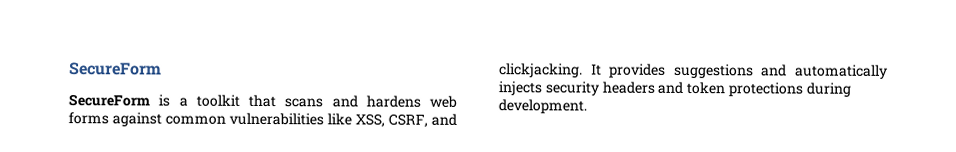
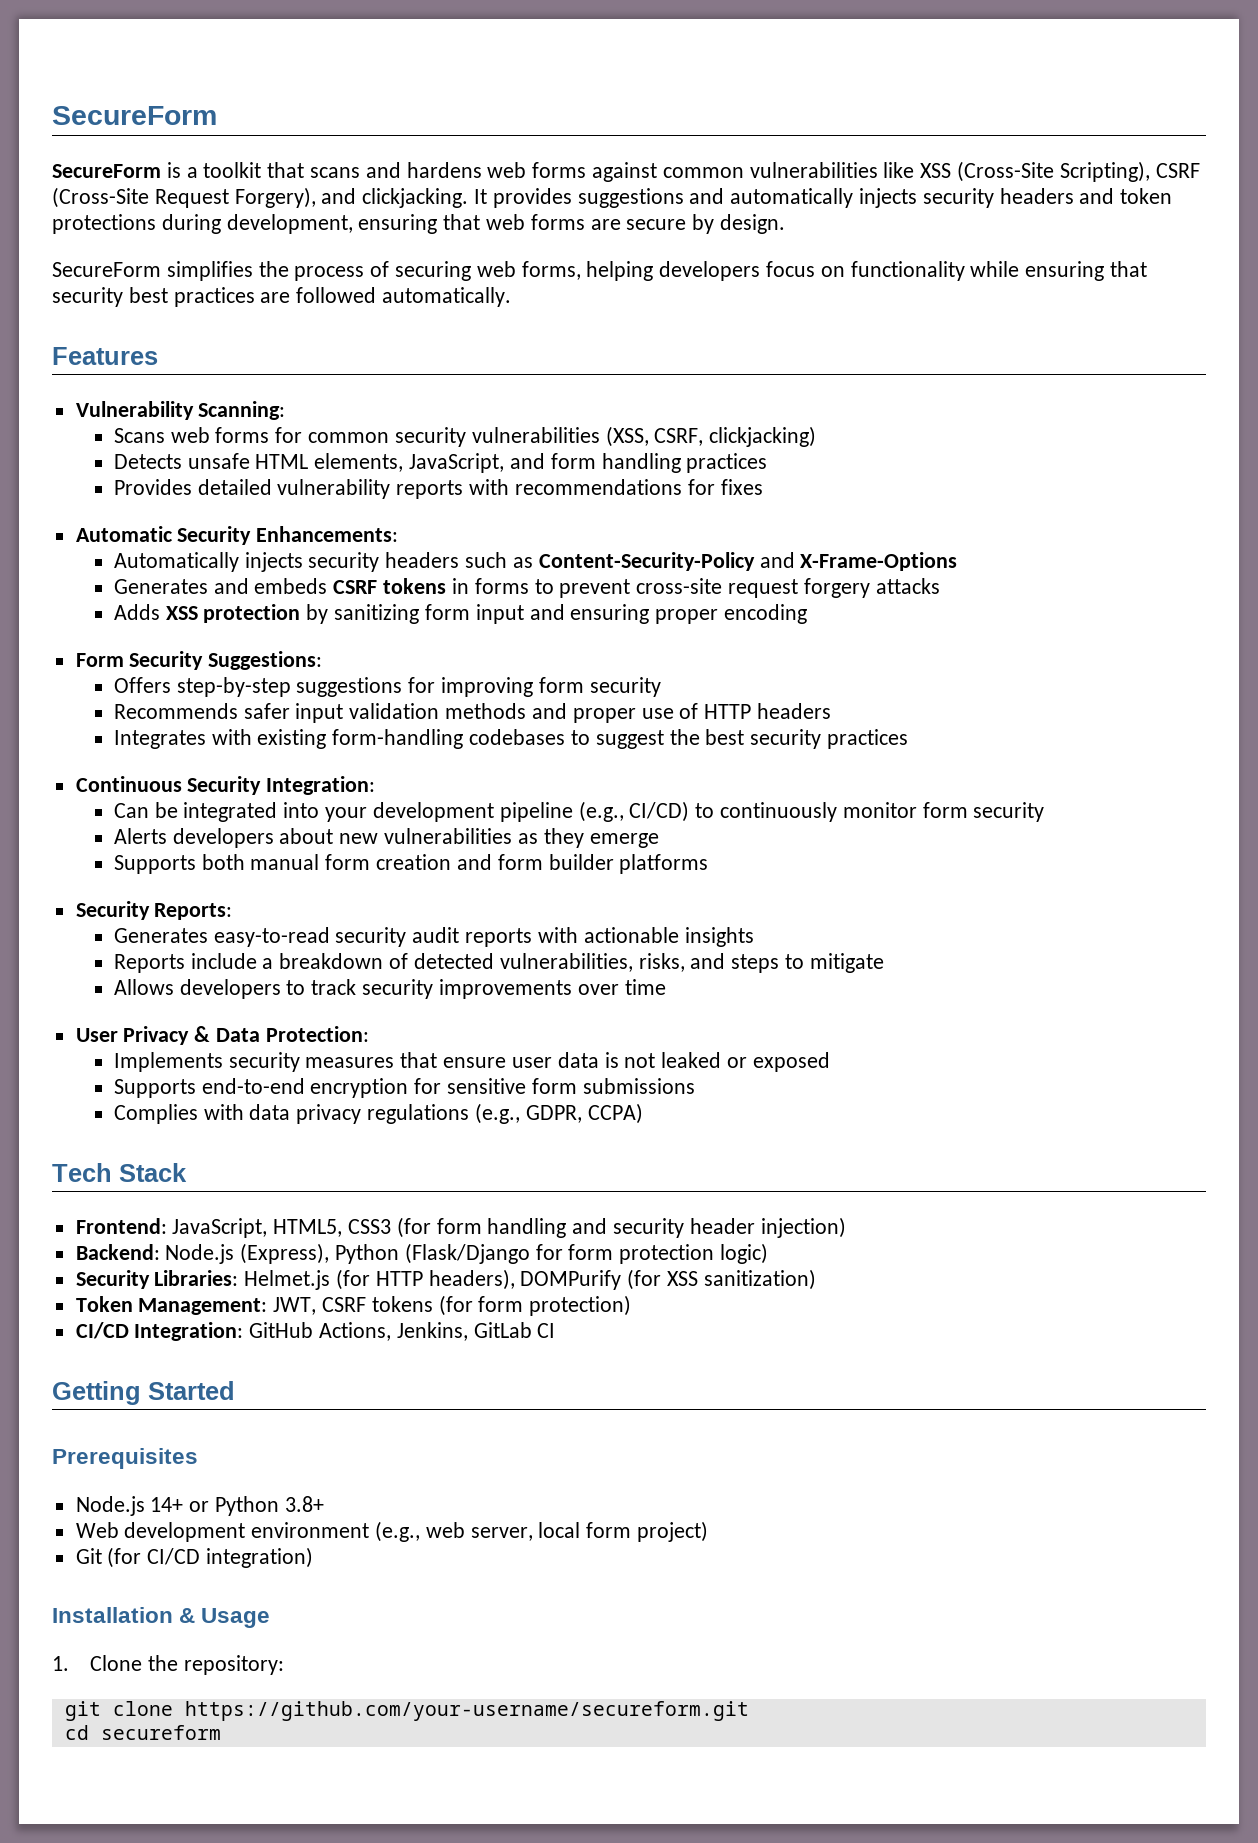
[355,113,428,128] XSS, CSRF, -> [920,161,1200,182] [52,187,316,208] XSS (Cross-Site Scripting), CSRF (Cross-Site Request Forgery),
[498,99,587,114] development. -> [226,214,786,234] [52,261,1148,281] [52,287,512,307] [52,347,158,365] [75,401,286,420] [113,426,817,447] [113,453,768,473] [113,479,763,499] [75,526,399,545] [113,552,958,572] [113,578,940,598] [113,604,807,624] [75,651,323,670] [113,677,661,697] [113,703,831,723] [113,729,908,749] [75,776,376,795] [113,801,1045,822] [113,828,659,848] [113,854,709,874] [75,901,233,920] [113,927,754,947] [113,953,884,973] [113,979,666,999] [75,1026,369,1045] [113,1052,830,1072] [113,1078,695,1098] [113,1103,643,1124] [52,1163,187,1182] [75,1217,846,1238] [75,1243,769,1264] [75,1269,816,1290] [75,1295,632,1316] [75,1322,556,1341] [52,1381,235,1405] [52,1448,198,1469] [75,1496,324,1516] [75,1521,709,1542] [75,1547,314,1568] [52,1607,271,1628] [52,1655,284,1675] [64,1701,749,1721] [64,1725,221,1740] development, ensuring that web forms are secure by design. // SecureForm simplifies the process of securing web forms, helping developers focus on functionality while ensuring that security best practices are followed automatically. // Features // Vulnerability Scanning: // Scans web forms for common security vulnerabilities (XSS, CSRF, clickjacking) // Detects unsafe HTML elements, JavaScript, and form handling practices // Provides detailed vulnerability reports with recommendations for fixes // Automatic Security Enhancements: // Automatically injects security headers such as Content-Security-Policy and X-Frame-Options // Generates and embeds CSRF tokens in forms to prevent cross-site request forgery attacks // Adds XSS protection by sanitizing form input and ensuring proper encoding // Form Security Suggestions: // Offers step-by-step suggestions for improving form security // Recommends safer input validation methods and proper use of HTTP headers // Integrates with existing form-handling codebases to suggest the best security practices // Continuous Security Integration: // Can be integrated into your development pipeline (e.g., CI/CD) to continuously monitor form security // Alerts developers about new vulnerabilities as they emerge // Supports both manual form creation and form builder platforms // Security Reports: // Generates easy-to-read security audit reports with actionable insights // Reports include a breakdown of detected vulnerabilities, risks, and steps to mitigate // Allows developers to track security improvements over time // User Privacy & Data Protection: // Implements security measures that ensure user data is not leaked or exposed // Supports end-to-end encryption for sensitive form submissions // Complies with data privacy regulations (e.g., GDPR, CCPA) // Tech Stack // Frontend: JavaScript, HTML5, CSS3 (for form handling and security header injection) // Backend: Node.js (Express), Python (Flask/Django for form protection logic) // Security Libraries: Helmet.js (for HTTP headers), DOMPurify (for XSS sanitization) // Token Management: JWT, CSRF tokens (for form protection) // CI/CD Integration: GitHub Actions, Jenkins, GitLab CI // Getting Started // Prerequisites // Node.js 14+ or Python 3.8+ // Web development environment (e.g., web server, local form project) // Git (for CI/CD integration) // Installation & Usage // 1. Clone the repository: // git clone https://github.com/your-username/secureform.git // cd secureform

